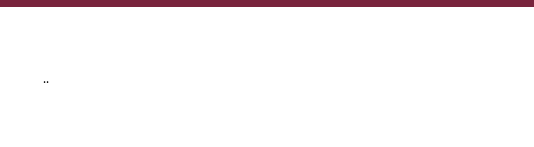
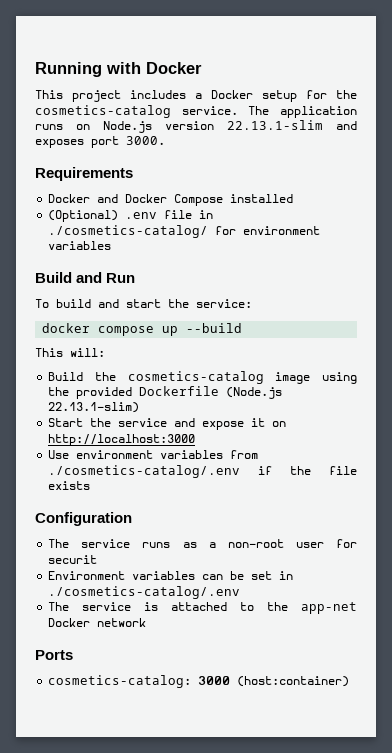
[43,81,49,83] .. -> [35,62,202,77] [35,90,357,102] [35,105,357,118] [35,120,357,133] [35,136,165,148] [35,167,133,181] [48,194,294,206] [48,210,214,222] [48,225,321,238] [48,241,112,250] [35,272,136,283] [35,299,252,308] [42,323,243,336] [35,348,105,357] [48,371,357,384] [48,386,283,399] [48,402,140,413] [48,418,287,430] [48,434,196,446] [48,450,259,459] [48,465,357,478] [48,481,91,490] [35,512,132,526] [48,539,358,548] [48,555,98,564] [48,571,294,580] [48,586,241,599] [48,602,357,614] [48,618,147,627] [35,650,73,660] [48,675,350,688] Running with Docker // This project includes a Docker setup for the cosmetics-catalog service. The application runs on Node.js version 22.13.1-slim and exposes port 3000. // Requirements // Docker and Docker Compose installed // (Optional) .env file in ./cosmetics-catalog/ for environment variables // Build and Run // To build and start the service: // docker compose up --build // This will: // Build the cosmetics-catalog image using the provided Dockerfile (Node.js 22.13.1-slim) // Start the service and expose it on http://localhost:3000 // Use environment variables from ./cosmetics-catalog/.env if the file exists // Configuration // The service runs as a non-root user for securit // Environment variables can be set in ./cosmetics-catalog/.env // The service is attached to the app-net Docker network // Ports // cosmetics-catalog: 3000 (host:container)

